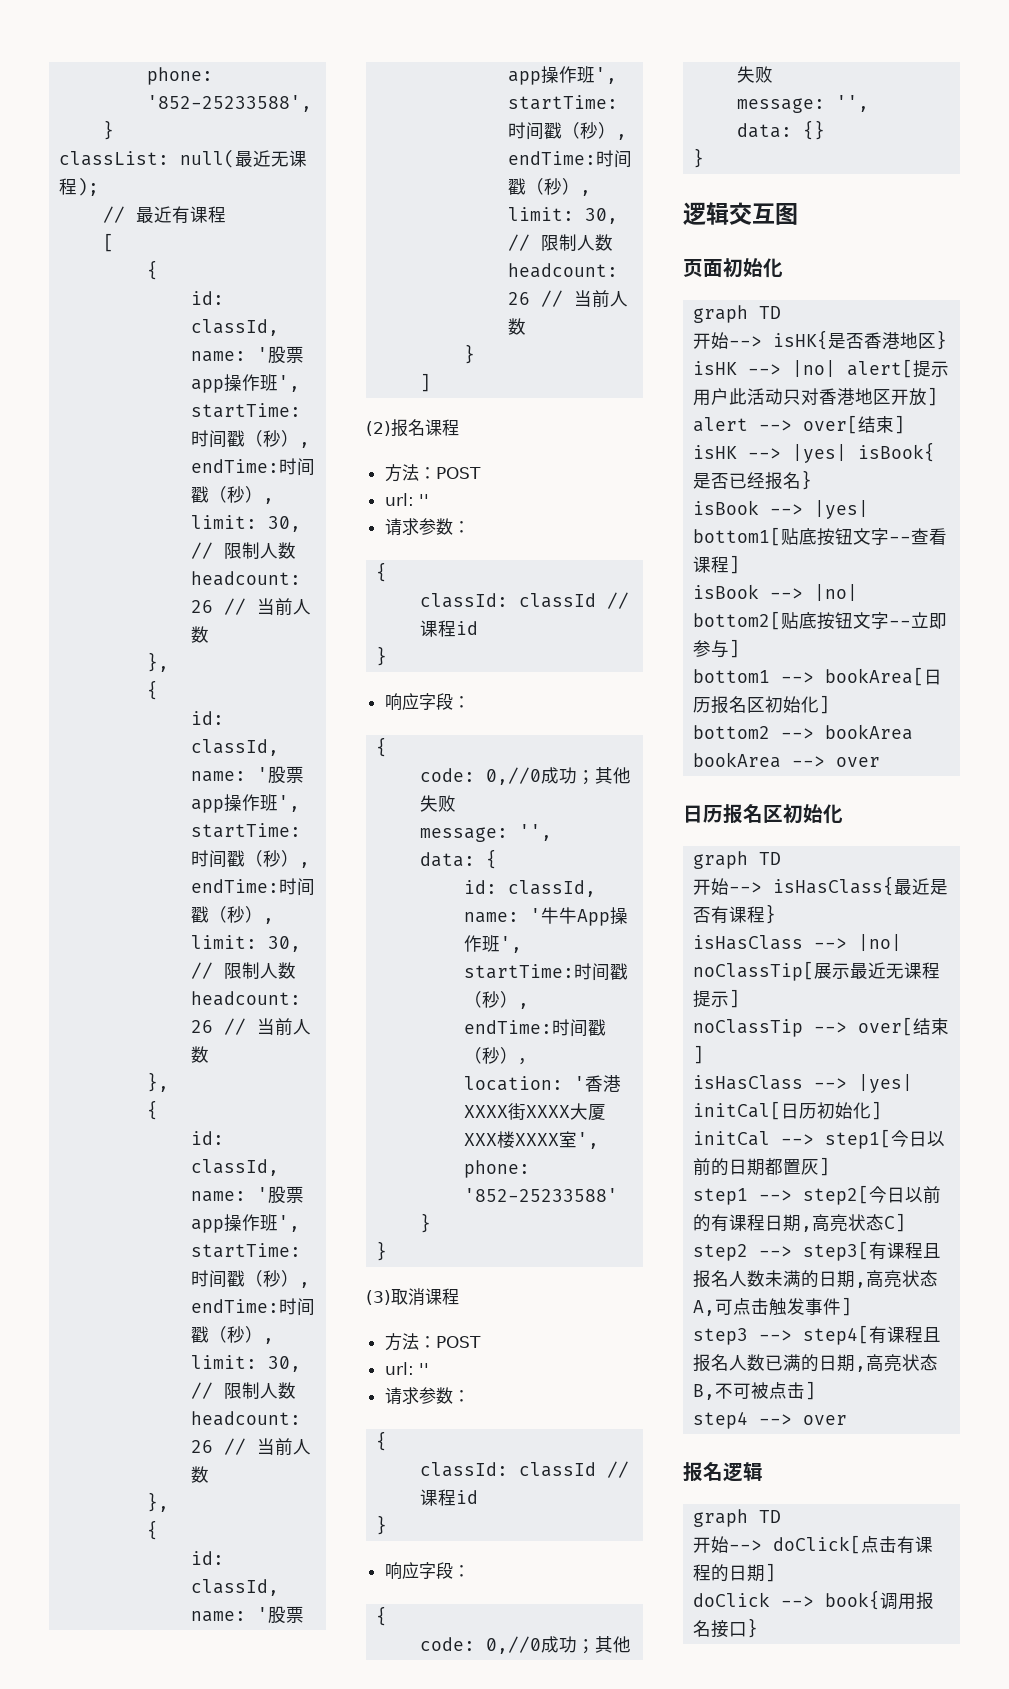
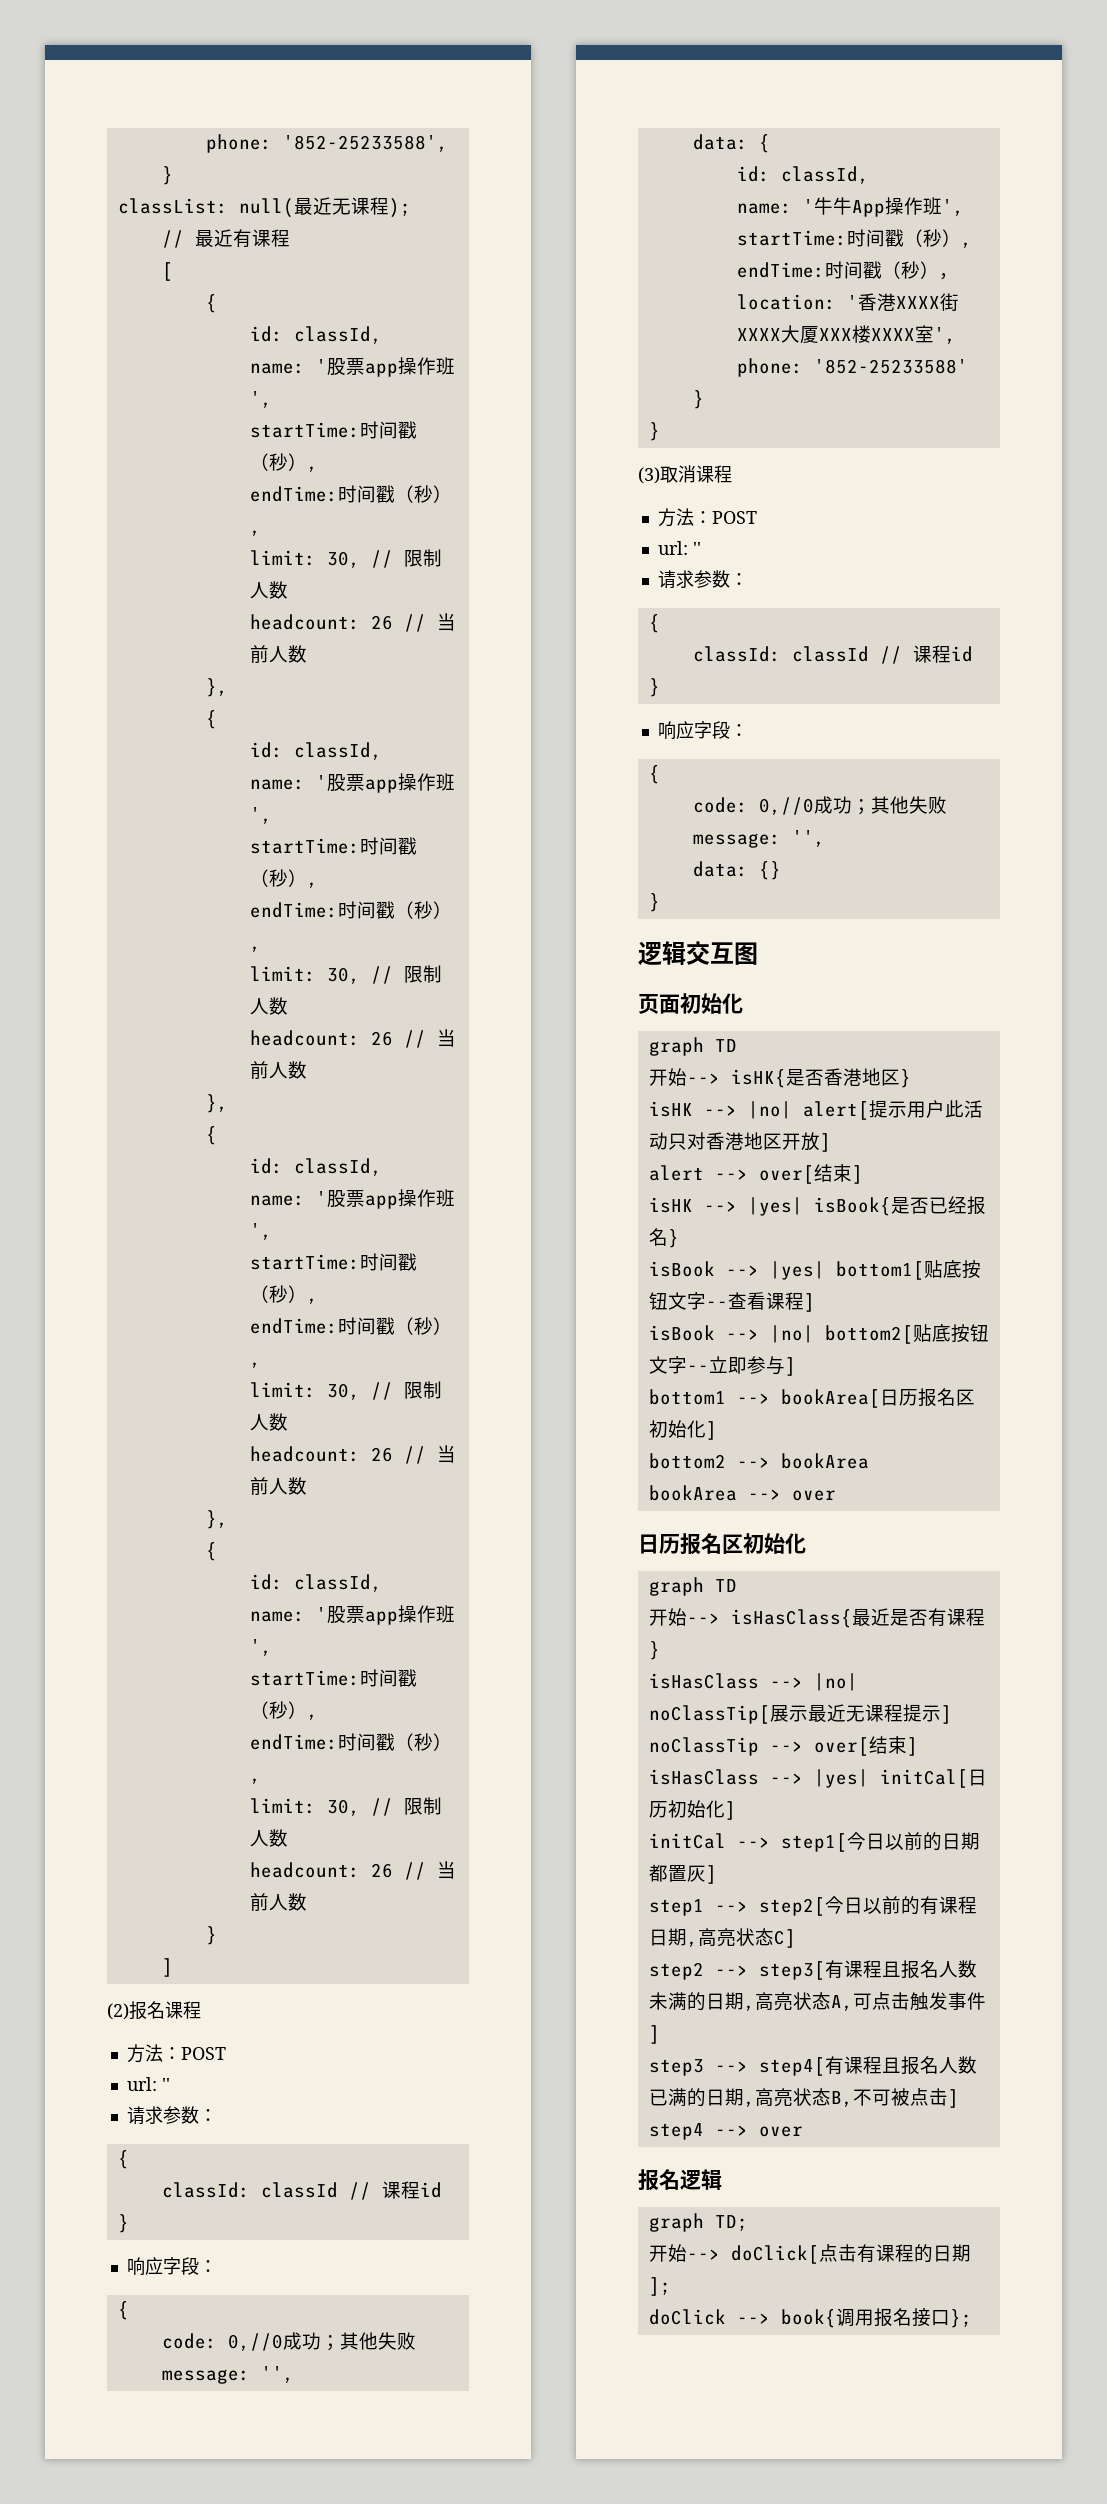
[759,1510,782,1523] TD -> [714,2215,748,2231] TD;
[765,1563,777,1582] ] -> [648,2277,671,2296] ];
[747,1618,759,1638] } -> [949,2309,972,2328] };

